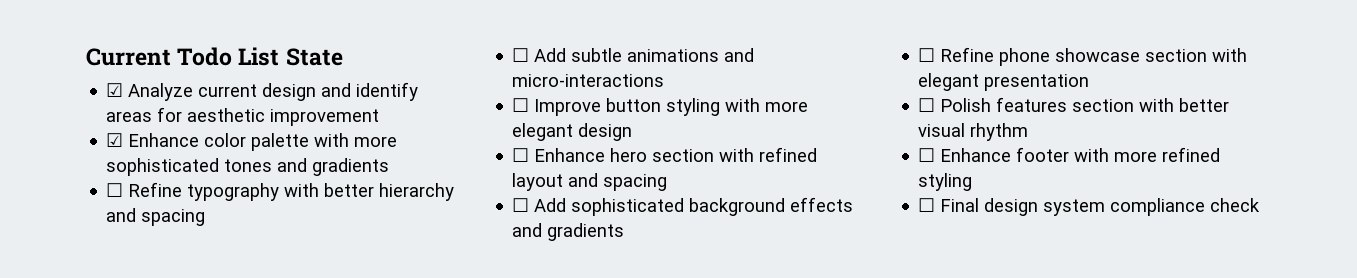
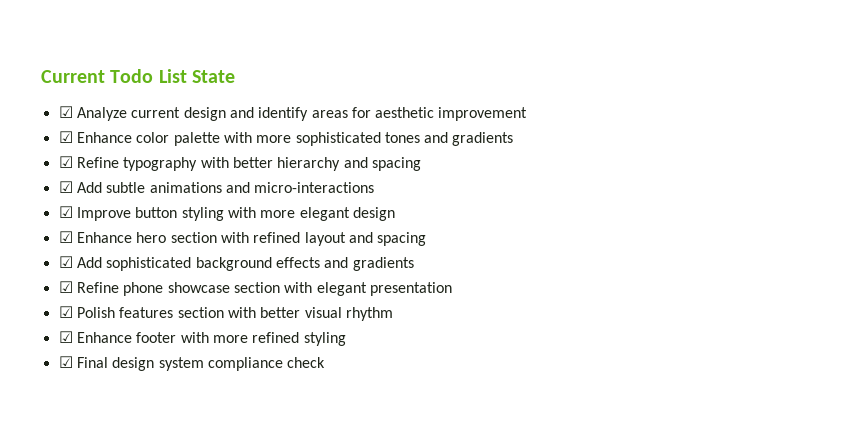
[106,183,124,197] ☐ -> [58,156,73,168] ☑
[512,48,530,62] ☐ -> [58,181,73,193] ☑
[512,98,530,112] ☐ -> [58,206,73,218] ☑
[512,148,530,162] ☐ -> [58,231,73,243] ☑
[512,198,530,212] ☐ -> [58,256,73,268] ☑
[918,48,936,62] ☐ -> [58,281,73,293] ☑
[918,98,936,112] ☐ -> [58,306,73,318] ☑
[918,148,936,162] ☐ -> [58,331,73,343] ☑
[918,198,936,212] ☐ -> [58,356,73,368] ☑

